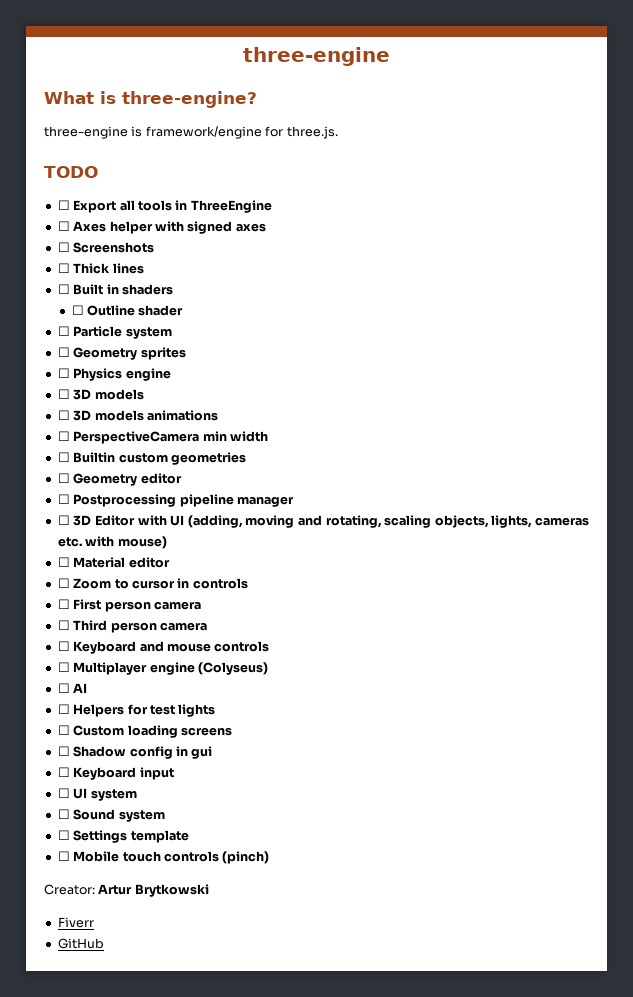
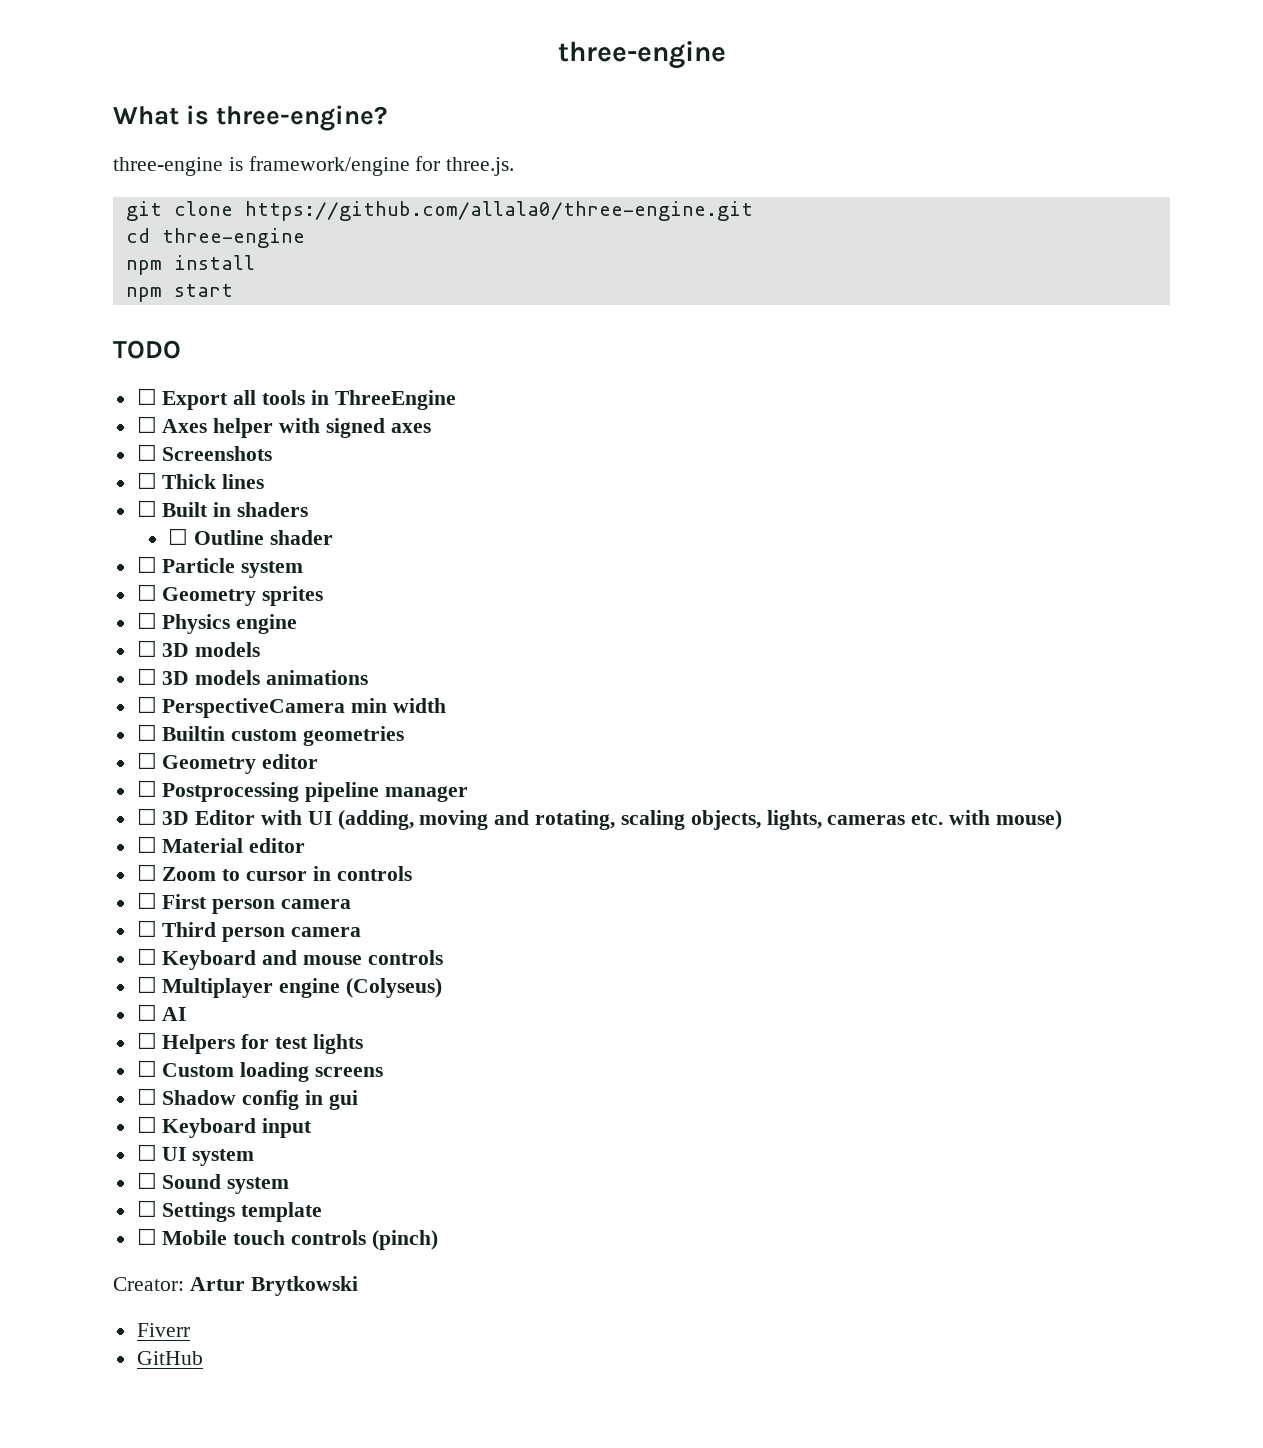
(338, 132) none -> [125,201,753,221] [125,228,305,248] [125,255,255,275] [125,284,233,302] // git clone https://github.com/allala0/three-engine.git // cd three-engine // npm install // npm start

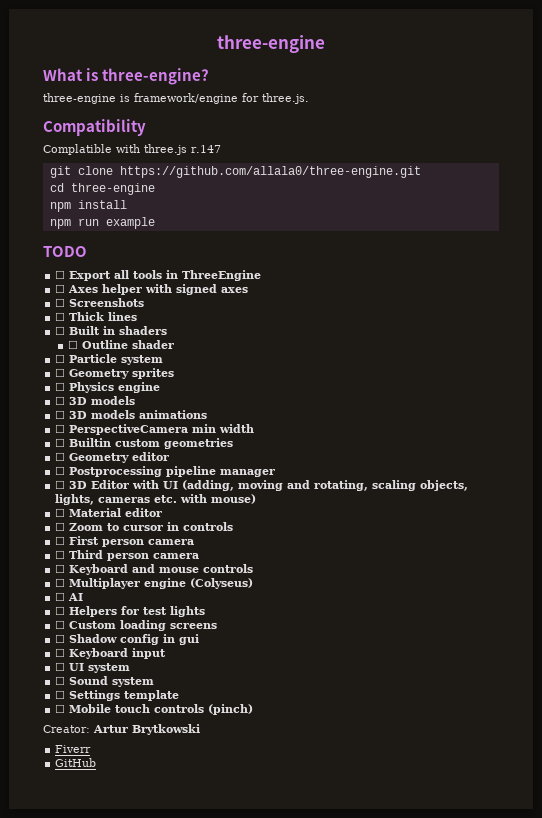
(515, 166) none -> [43,119,146,136] [43,144,221,155] // Compatibility // Complatible with three.js r.147
[173,284,233,297] start -> [77,217,155,229] run example

